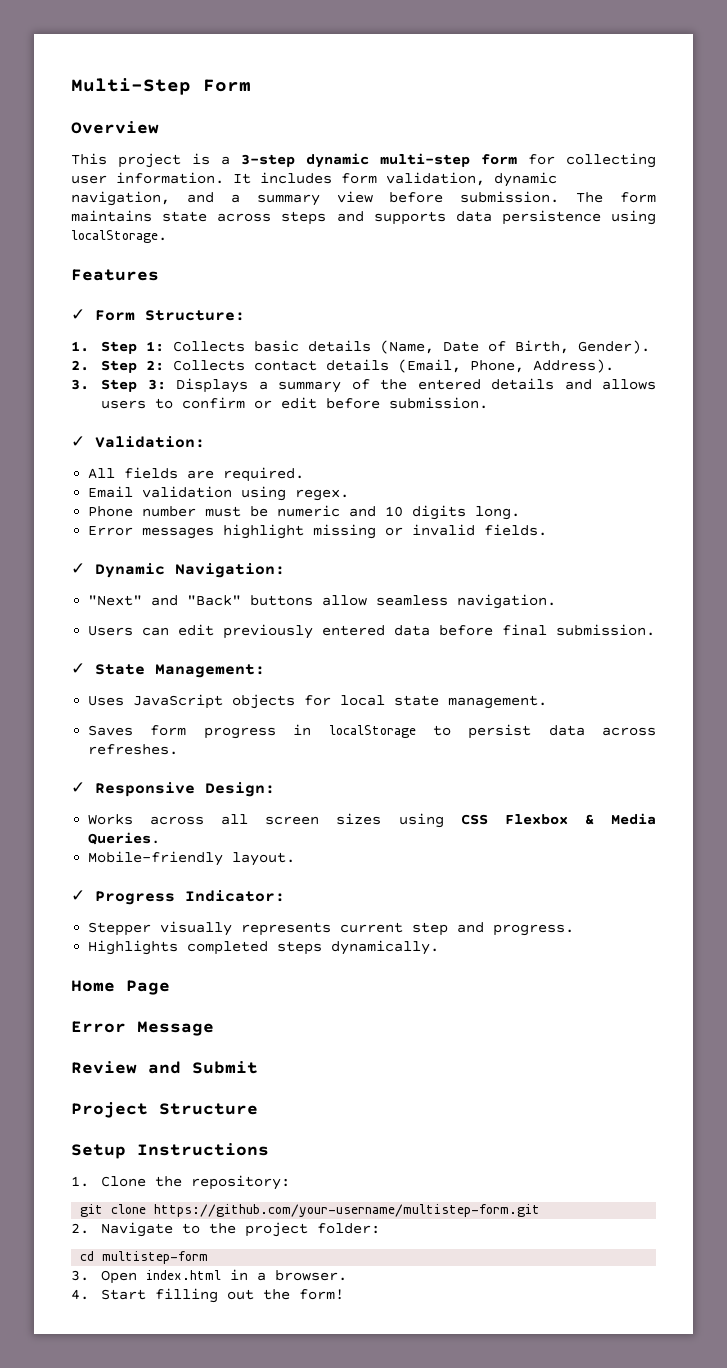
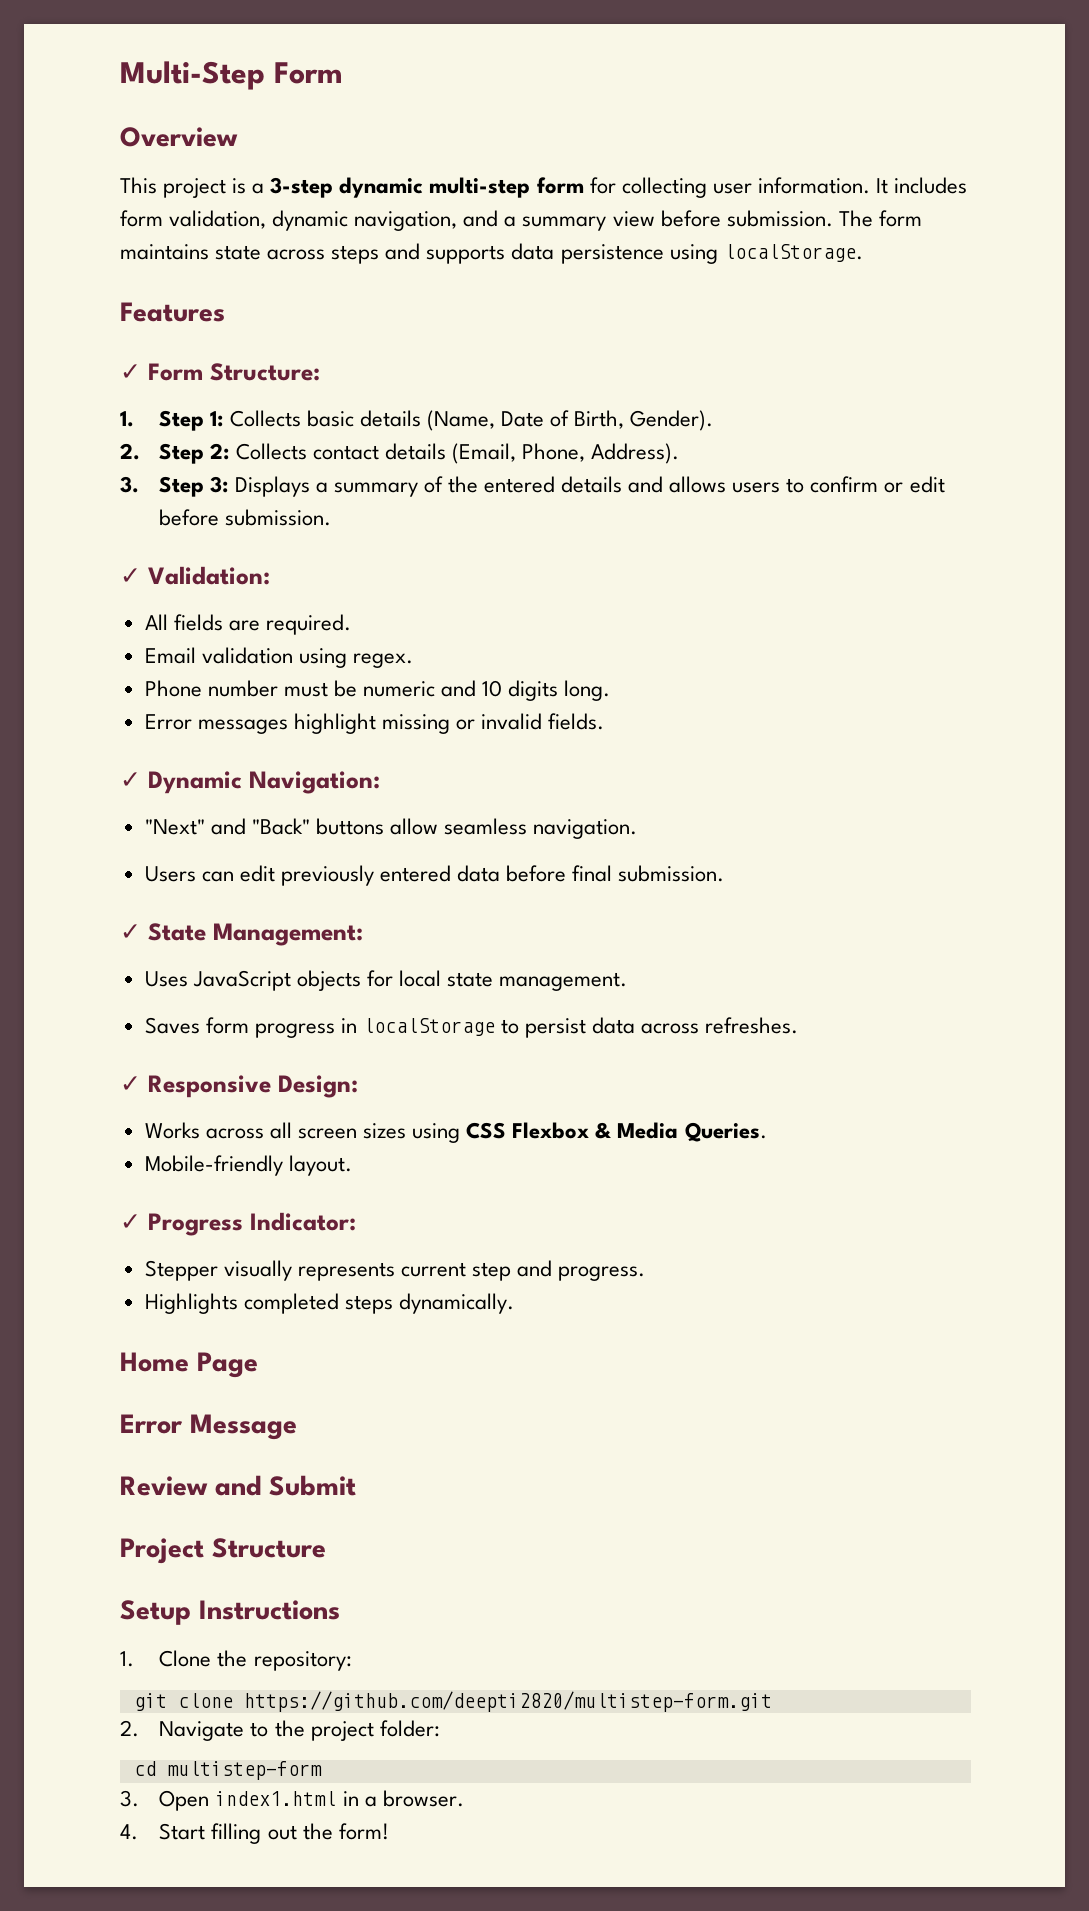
[154,1204,541,1217] https://github.com/your-username/multistep-form.git -> [243,1691,772,1712] https://github.com/deepti2820/multistep-form.git
[146,1270,222,1280] index.html -> [215,1791,337,1806] index1.html

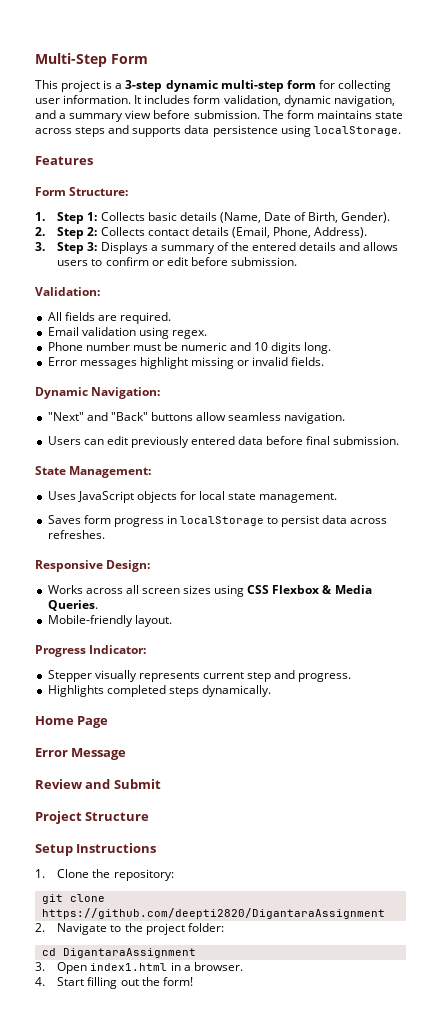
[120,127,238,147] // Overview -> (148, 59) none
[120,364,141,380] ✓ -> (93, 160) none
[120,568,141,584] ✓ -> (297, 261) none
[120,772,141,788] ✓ -> (325, 361) none
[120,924,141,940] ✓ -> (400, 440) none
[120,1076,141,1092] ✓ -> (105, 534) none
[120,1214,141,1230] ✓ -> (172, 621) none
[243,1691,772,1712] https://github.com/deepti2820/multistep-form.git -> [41,908,385,919] https://github.com/deepti2820/DigantaraAssignment
[166,1761,322,1780] multistep-form -> [62,948,196,958] DigantaraAssignment

